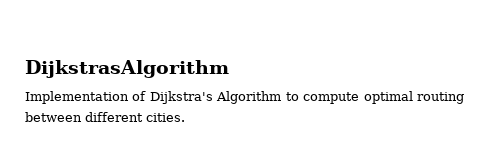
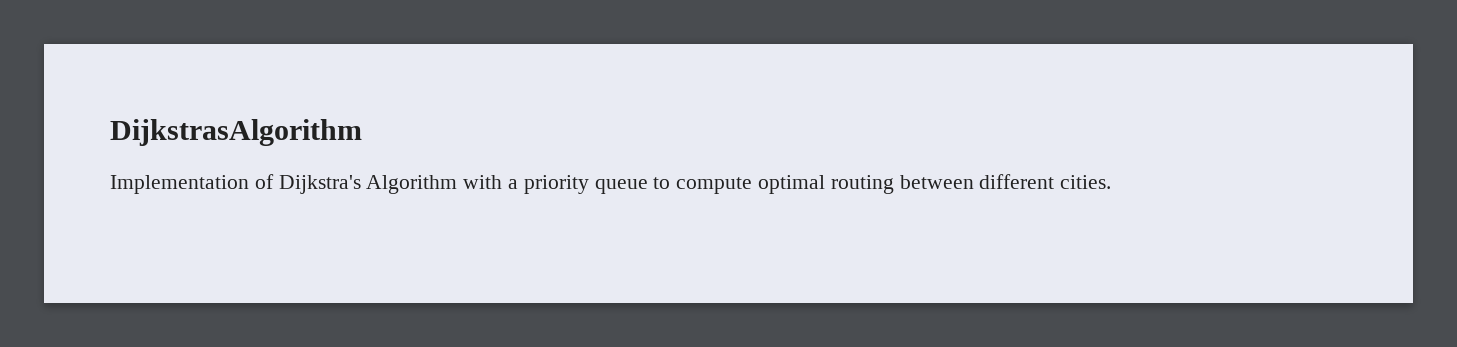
(282, 97) none -> [463,175,648,194] with a priority queue

